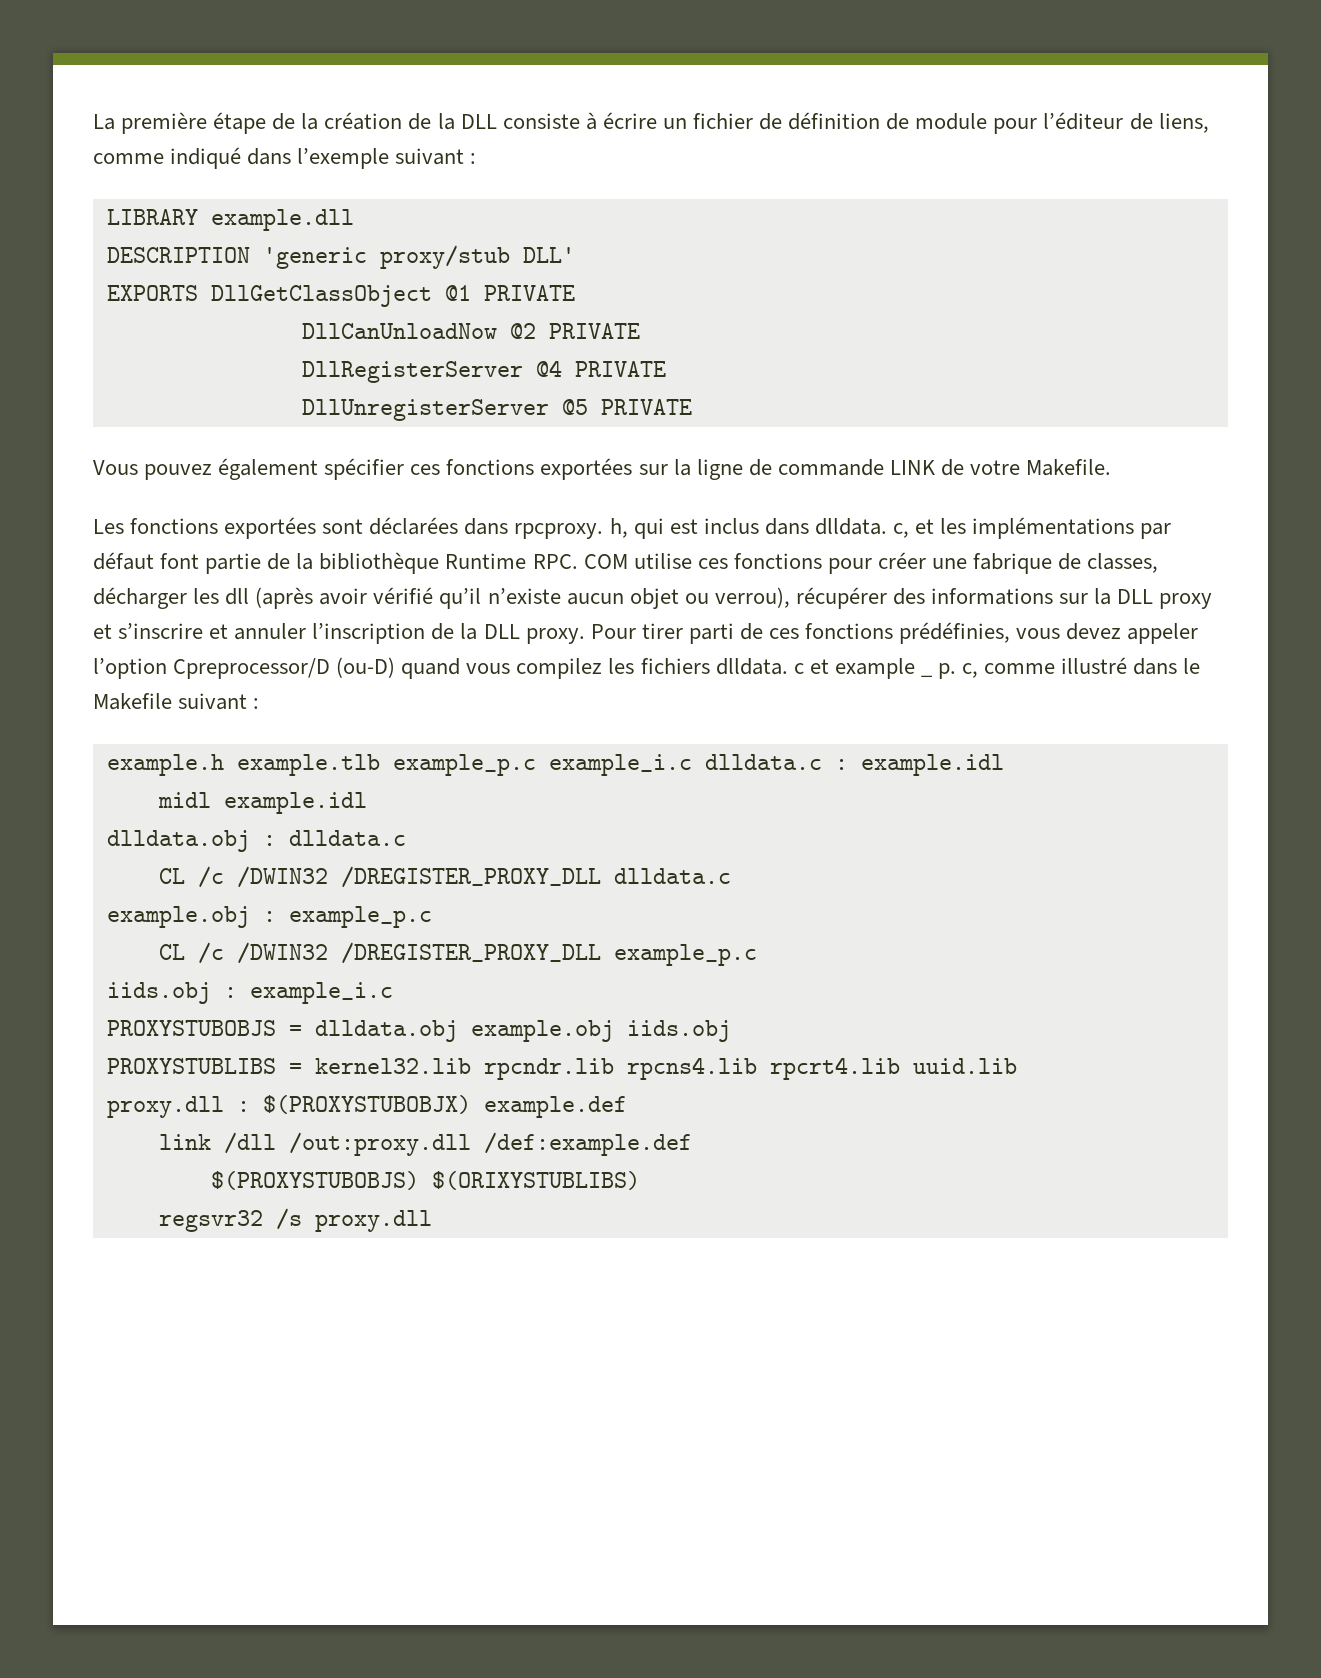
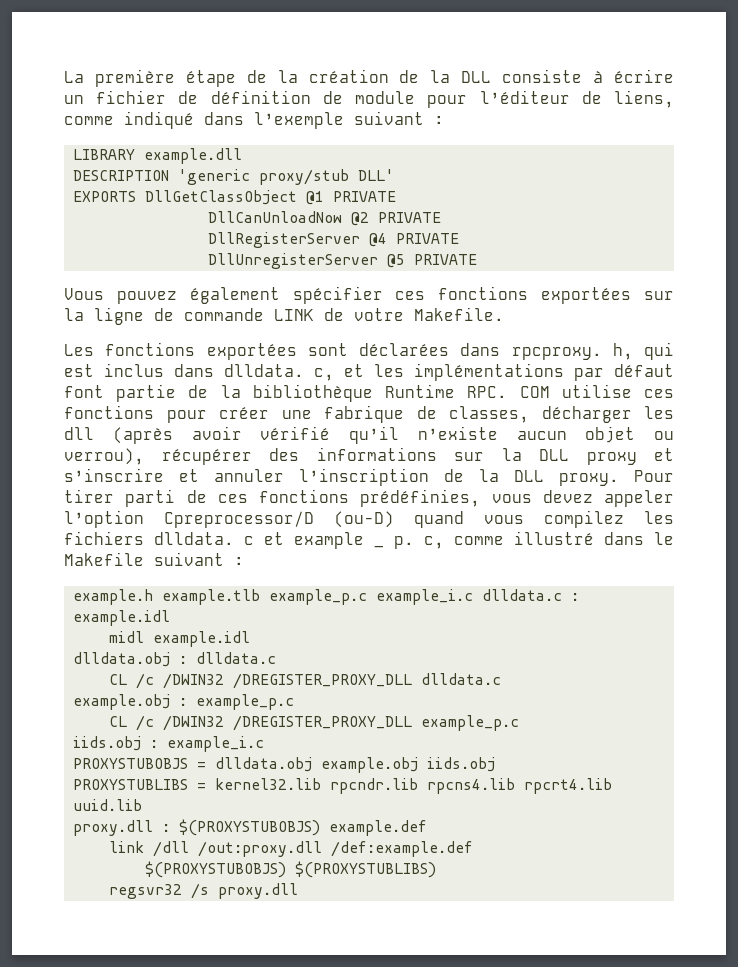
[262,1095,471,1114] $(PROXYSTUBOBJX) -> [179,819,321,836] $(PROXYSTUBOBJS)
[431,1171,640,1190] $(ORIXYSTUBLIBS) -> [295,861,437,878] $(PROXYSTUBLIBS)

